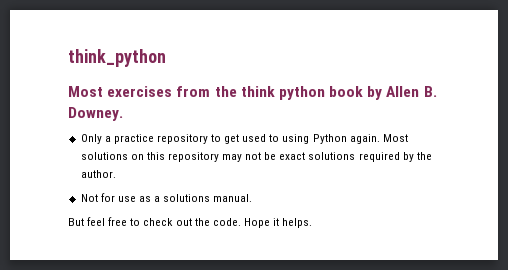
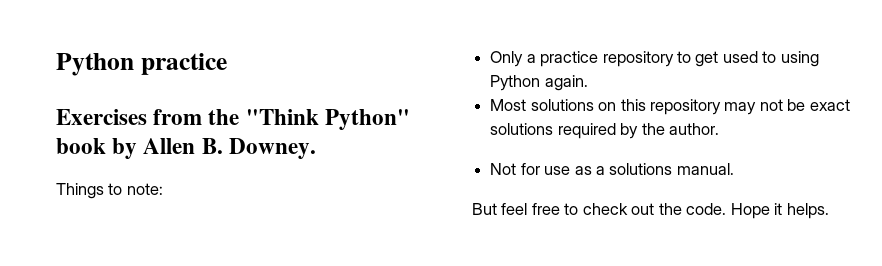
[68,49,166,67] [68,86,325,100] think_python // Most exercises from the think python -> [56,53,227,76] [56,109,410,130] Python practice // Exercises from the "Think Python"
(123, 114) none -> [56,183,163,199] // Things to note:
(380, 139) none -> (588, 83) //

